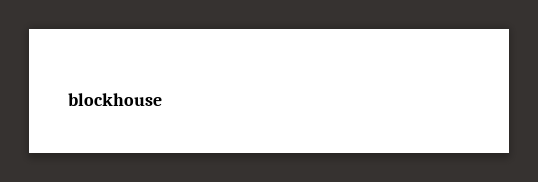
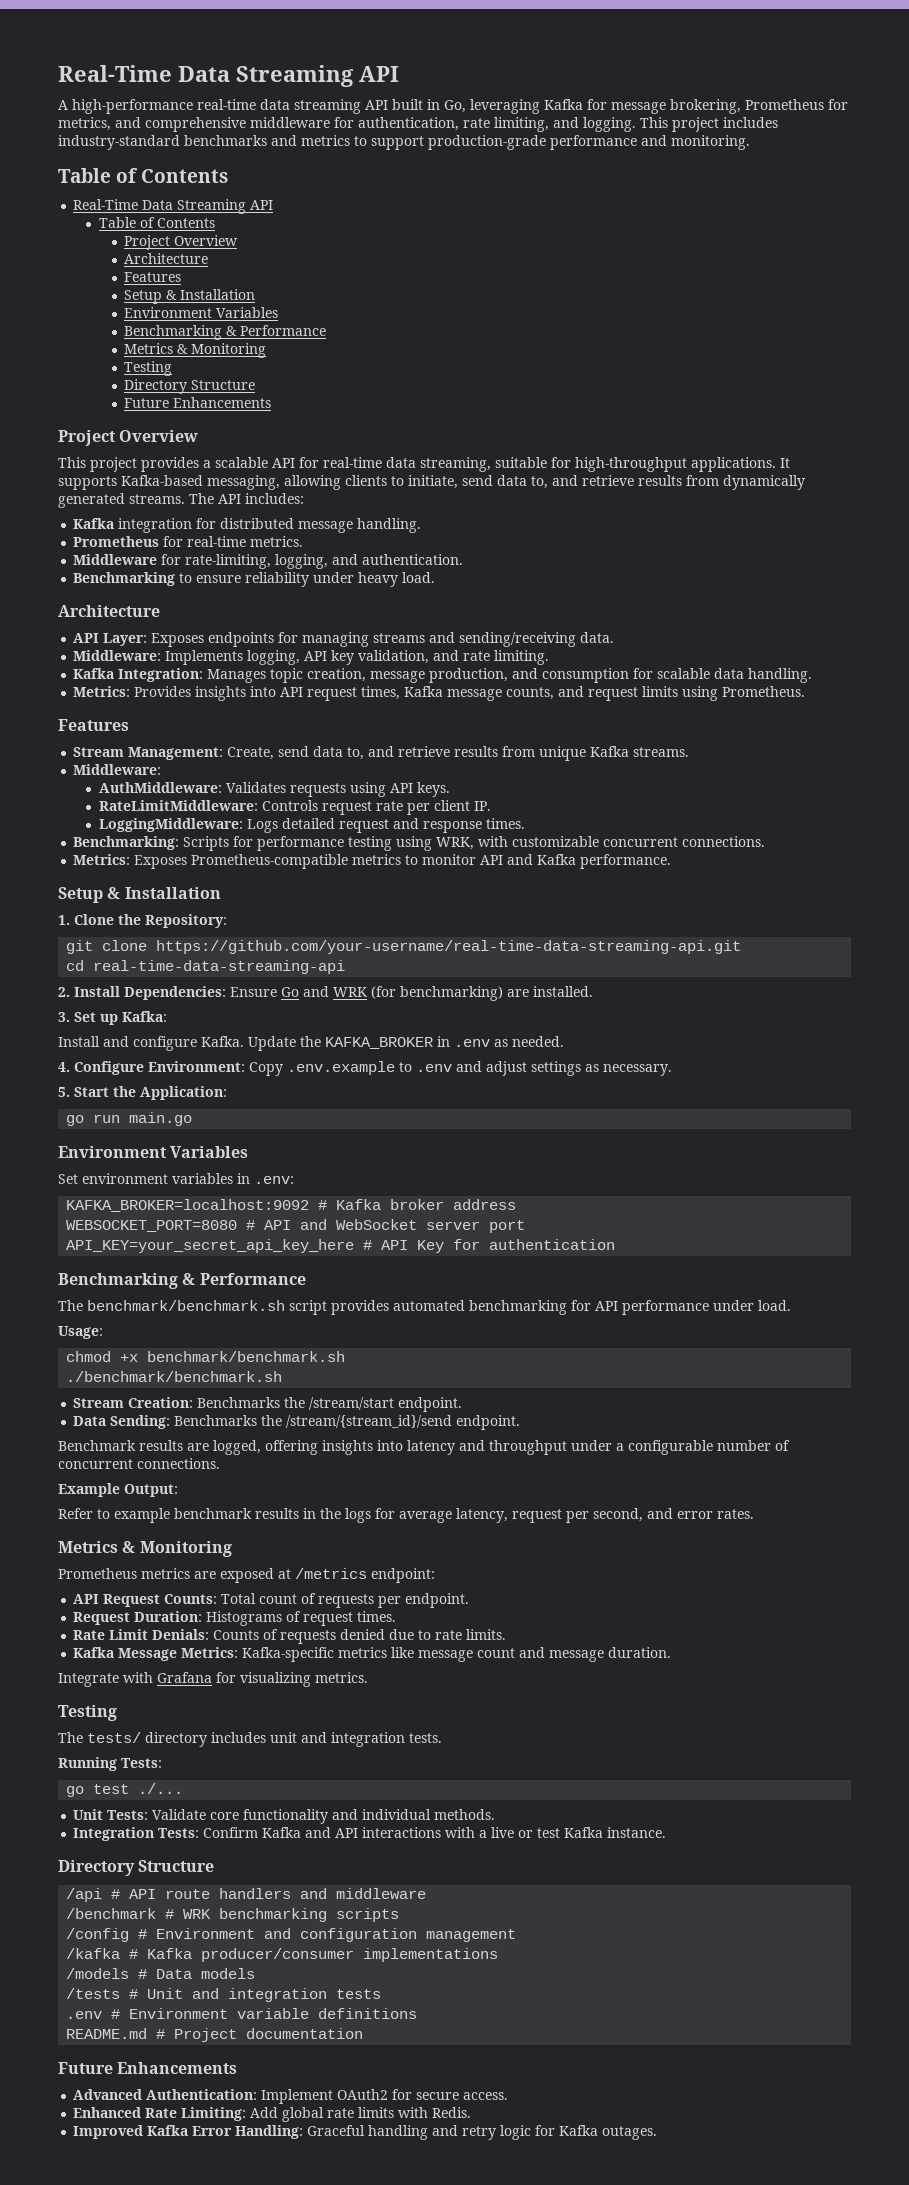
[68,93,162,106] blockhouse -> [58,65,399,87] [58,99,848,114] [58,117,778,132] [58,135,750,150] [58,168,229,183] [73,199,274,214] [98,217,215,228] [124,235,239,250] [124,253,209,264] [124,272,182,282] [124,289,256,304] [124,307,279,318] [124,325,327,340] [124,343,267,358] [124,361,173,376] [124,379,256,394] [124,397,272,408] [58,430,199,446] [58,457,790,472] [58,475,805,490] [58,493,304,508] [73,518,422,533] [73,536,304,547] [73,554,464,569] [73,572,436,587] [58,605,160,617] [73,632,615,647] [73,650,550,665] [73,668,813,683] [73,686,806,701] [58,719,129,731] [73,746,690,761] [73,764,162,775] [98,782,450,797] [98,800,491,815] [98,818,525,833] [73,836,766,851] [73,854,672,869] [58,887,221,903] [58,914,227,928] [66,940,742,954] [66,960,346,974] [58,986,593,1001] [58,1011,167,1025] [58,1036,564,1051] [58,1061,672,1076] [58,1086,227,1100] [66,1112,193,1126] [58,1146,249,1158] [58,1173,294,1184] [66,1199,517,1212] [66,1219,526,1233] [66,1239,616,1253] [58,1273,306,1289] [58,1300,791,1315] [58,1326,103,1339] [66,1351,346,1362] [66,1371,283,1382] [73,1397,463,1412] [73,1415,521,1430] [58,1440,790,1455] [58,1458,220,1469] [58,1483,178,1497] [58,1508,754,1523] [58,1541,232,1557] [58,1568,435,1583] [73,1593,470,1608] [73,1611,397,1626] [73,1629,507,1644] [73,1647,672,1662] [58,1672,368,1687] [58,1705,117,1721] [58,1732,442,1747] [58,1757,162,1771] [66,1783,184,1797] [73,1809,496,1824] [73,1827,667,1841] [58,1860,215,1876] [66,1888,427,1902] [66,1908,400,1922] [66,1928,517,1942] [66,1948,499,1962] [66,1968,256,1979] [66,1988,382,2002] [66,2008,418,2019] [66,2028,364,2042] [58,2062,238,2074] [73,2089,509,2104] [73,2107,472,2122] [73,2125,658,2140] Real-Time Data Streaming API // A high-performance real-time data streaming API built in Go, leveraging Kafka for message brokering, Prometheus for metrics, and comprehensive middleware for authentication, rate limiting, and logging. This project includes industry-standard benchmarks and metrics to support production-grade performance and monitoring. // Table of Contents // Real-Time Data Streaming API // Table of Contents // Project Overview // Architecture // Features // Setup & Installation // Environment Variables // Benchmarking & Performance // Metrics & Monitoring // Testing // Directory Structure // Future Enhancements // Project Overview // This project provides a scalable API for real-time data streaming, suitable for high-throughput applications. It supports Kafka-based messaging, allowing clients to initiate, send data to, and retrieve results from dynamically generated streams. The API includes: // Kafka integration for distributed message handling. // Prometheus for real-time metrics. // Middleware for rate-limiting, logging, and authentication. // Benchmarking to ensure reliability under heavy load. // Architecture // API Layer: Exposes endpoints for managing streams and sending/receiving data. // Middleware: Implements logging, API key validation, and rate limiting. // Kafka Integration: Manages topic creation, message production, and consumption for scalable data handling. // Metrics: Provides insights into API request times, Kafka message counts, and request limits using Prometheus. // Features // Stream Management: Create, send data to, and retrieve results from unique Kafka streams. // Middleware: // AuthMiddleware: Validates requests using API keys. // RateLimitMiddleware: Controls request rate per client IP. // LoggingMiddleware: Logs detailed request and response times. // Benchmarking: Scripts for performance testing using WRK, with customizable concurrent connections. // Metrics: Exposes Prometheus-compatible metrics to monitor API and Kafka performance. // Setup & Installation // 1. Clone the Repository: // git clone https://github.com/your-username/real-time-data-streaming-api.git // cd real-time-data-streaming-api // 2. Install Dependencies: Ensure Go and WRK (for benchmarking) are installed. // 3. Set up Kafka: // Install and configure Kafka. Update the KAFKA_BROKER in .env as needed. // 4. Configure Environment: Copy .env.example to .env and adjust settings as necessary. // 5. Start the Application: // go run main.go // Environment Variables // Set environment variables in .env: // KAFKA_BROKER=localhost:9092 # Kafka broker address // WEBSOCKET_PORT=8080 # API and WebSocket server port // API_KEY=your_secret_api_key_here # API Key for authentication // Benchmarking & Performance // The benchmark/benchmark.sh script provides automated benchmarking for API performance under load. // Usage: // chmod +x benchmark/benchmark.sh // ./benchmark/benchmark.sh // Stream Creation: Benchmarks the /stream/start endpoint. // Data Sending: Benchmarks the /stream/{stream_id}/send endpoint. // Benchmark results are logged, offering insights into latency and throughput under a configurable number of concurrent connections. // Example Output: // Refer to example benchmark results in the logs for average latency, request per second, and error rates. // Metrics & Monitoring // Prometheus metrics are exposed at /metrics endpoint: // API Request Counts: Total count of requests per endpoint. // Request Duration: Histograms of request times. // Rate Limit Denials: Counts of requests denied due to rate limits. // Kafka Message Metrics: Kafka-specific metrics like message count and message duration. // Integrate with Grafana for visualizing metrics. // Testing // The tests/ directory includes unit and integration tests. // Running Tests: // go test ./... // Unit Tests: Validate core functionality and individual methods. // Integration Tests: Confirm Kafka and API interactions with a live or test Kafka instance. // Directory Structure // /api # API route handlers and middleware // /benchmark # WRK benchmarking scripts // /config # Environment and configuration management // /kafka # Kafka producer/consumer implementations // /models # Data models // /tests # Unit and integration tests // .env # Environment variable definitions // README.md # Project documentation // Future Enhancements // Advanced Authentication: Implement OAuth2 for secure access. // Enhanced Rate Limiting: Add global rate limits with Redis. // Improved Kafka Error Handling: Graceful handling and retry logic for Kafka outages.

